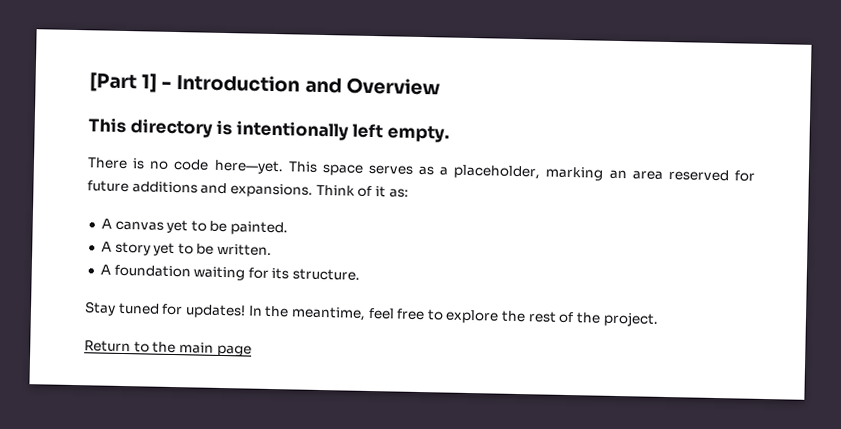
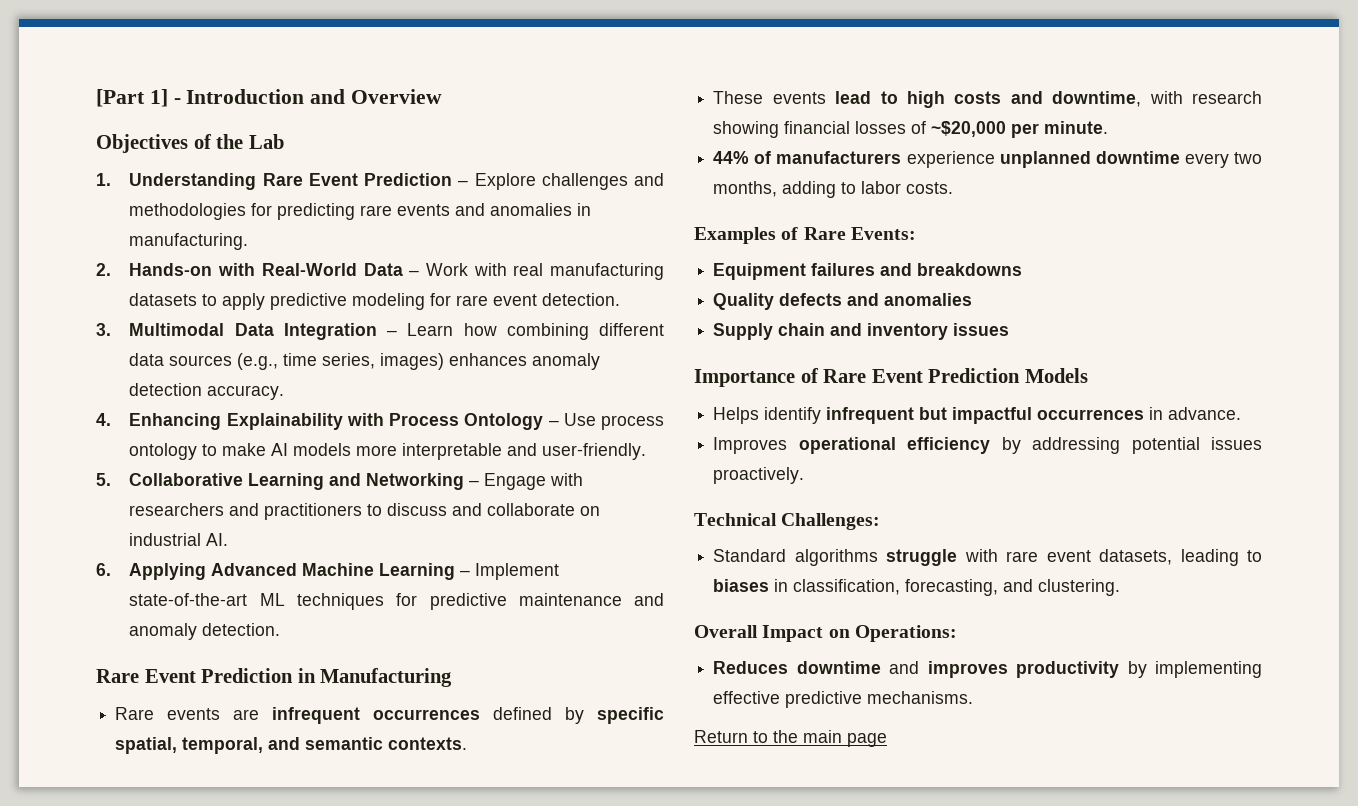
[88,117,450,143] [87,157,755,182] [87,180,409,198] [100,218,289,236] [100,241,273,257] [99,264,361,281] [84,301,659,327] This directory is intentionally left empty. // There is no code here—yet. This space serves as a placeholder, marking an area reserved for future additions and expansions. Think of it as: // A canvas yet to be painted. // A story yet to be written. // A foundation waiting for its structure. // Stay tuned for updates! In the meantime, feel free to explore the rest of the project. -> [96,134,284,153] [96,173,664,190] [129,203,592,220] [129,233,249,250] [96,263,665,280] [129,293,621,310] [96,323,664,340] [129,353,601,370] [129,383,285,400] [96,413,664,430] [129,443,647,460] [96,473,584,490] [129,503,601,520] [129,533,229,546] [96,563,560,580] [129,593,664,610] [129,623,281,640] [96,668,453,687] [115,707,664,724] [115,737,468,754] [713,91,1262,108] [713,121,1109,138] [713,151,1262,168] [713,181,954,198] [694,227,916,244] [713,263,1023,280] [713,293,973,310] [713,323,1010,340] [694,368,1088,387] [713,407,1242,424] [713,437,1262,454] [713,467,805,484] [694,513,881,530] [713,549,1262,566] [713,579,1121,596] [694,625,957,642] [713,661,1262,678] [713,691,974,708] Objectives of the Lab // 1. Understanding Rare Event Prediction – Explore challenges and methodologies for predicting rare events and anomalies in manufacturing. // 2. Hands-on with Real-World Data – Work with real manufacturing datasets to apply predictive modeling for rare event detection. // 3. Multimodal Data Integration – Learn how combining different data sources (e.g., time series, images) enhances anomaly detection accuracy. // 4. Enhancing Explainability with Process Ontology – Use process ontology to make AI models more interpretable and user-friendly. // 5. Collaborative Learning and Networking – Engage with researchers and practitioners to discuss and collaborate on industrial AI. // 6. Applying Advanced Machine Learning – Implement state-of-the-art ML techniques for predictive maintenance and anomaly detection. // Rare Event Prediction in Manufacturing // Rare events are infrequent occurrences defined by specific spatial, temporal, and semantic contexts. // These events lead to high costs and downtime, with research showing financial losses of ~$20,000 per minute. // 44% of manufacturers experience unplanned downtime every two months, adding to labor costs. // Examples of Rare Events: // Equipment failures and breakdowns // Quality defects and anomalies // Supply chain and inventory issues // Importance of Rare Event Prediction Models // Helps identify infrequent but impactful occurrences in advance. // Improves operational efficiency by addressing potential issues proactively. // Technical Challenges: // Standard algorithms struggle with rare event datasets, leading to biases in classification, forecasting, and clustering. // Overall Impact on Operations: // Reduces downtime and improves productivity by implementing effective predictive mechanisms.

